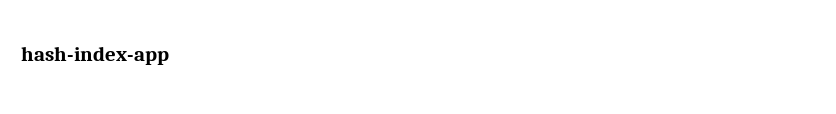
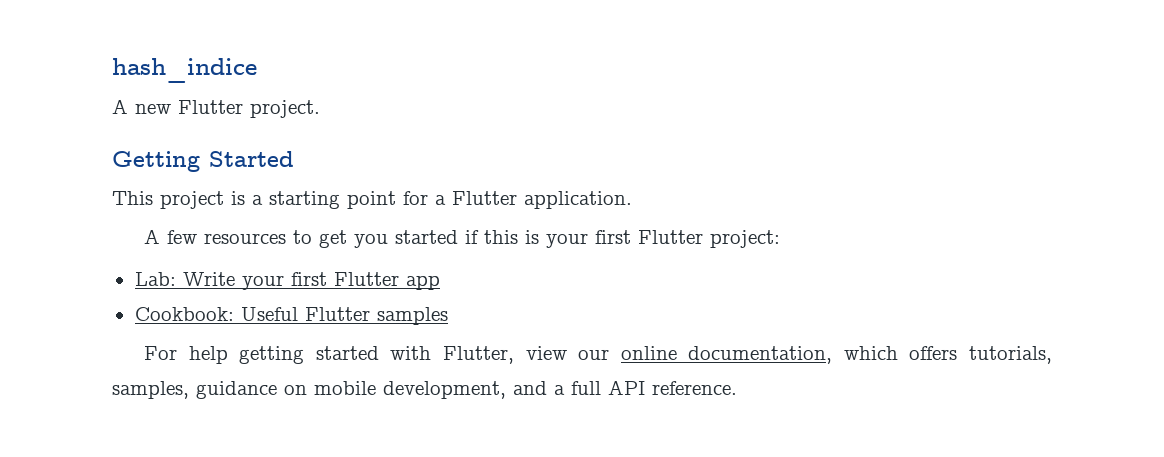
[21,46,169,65] hash-index-app -> [112,58,257,83] [112,99,320,118] [112,151,294,172] [112,191,632,209] [144,229,781,248] [134,272,440,290] [134,307,448,325] [144,346,1052,364] [112,380,737,399] hash_indice // A new Flutter project. // Getting Started // This project is a starting point for a Flutter application. // A few resources to get you started if this is your first Flutter project: // Lab: Write your first Flutter app // Cookbook: Useful Flutter samples // For help getting started with Flutter, view our online documentation, which offers tutorials, samples, guidance on mobile development, and a full API reference.

